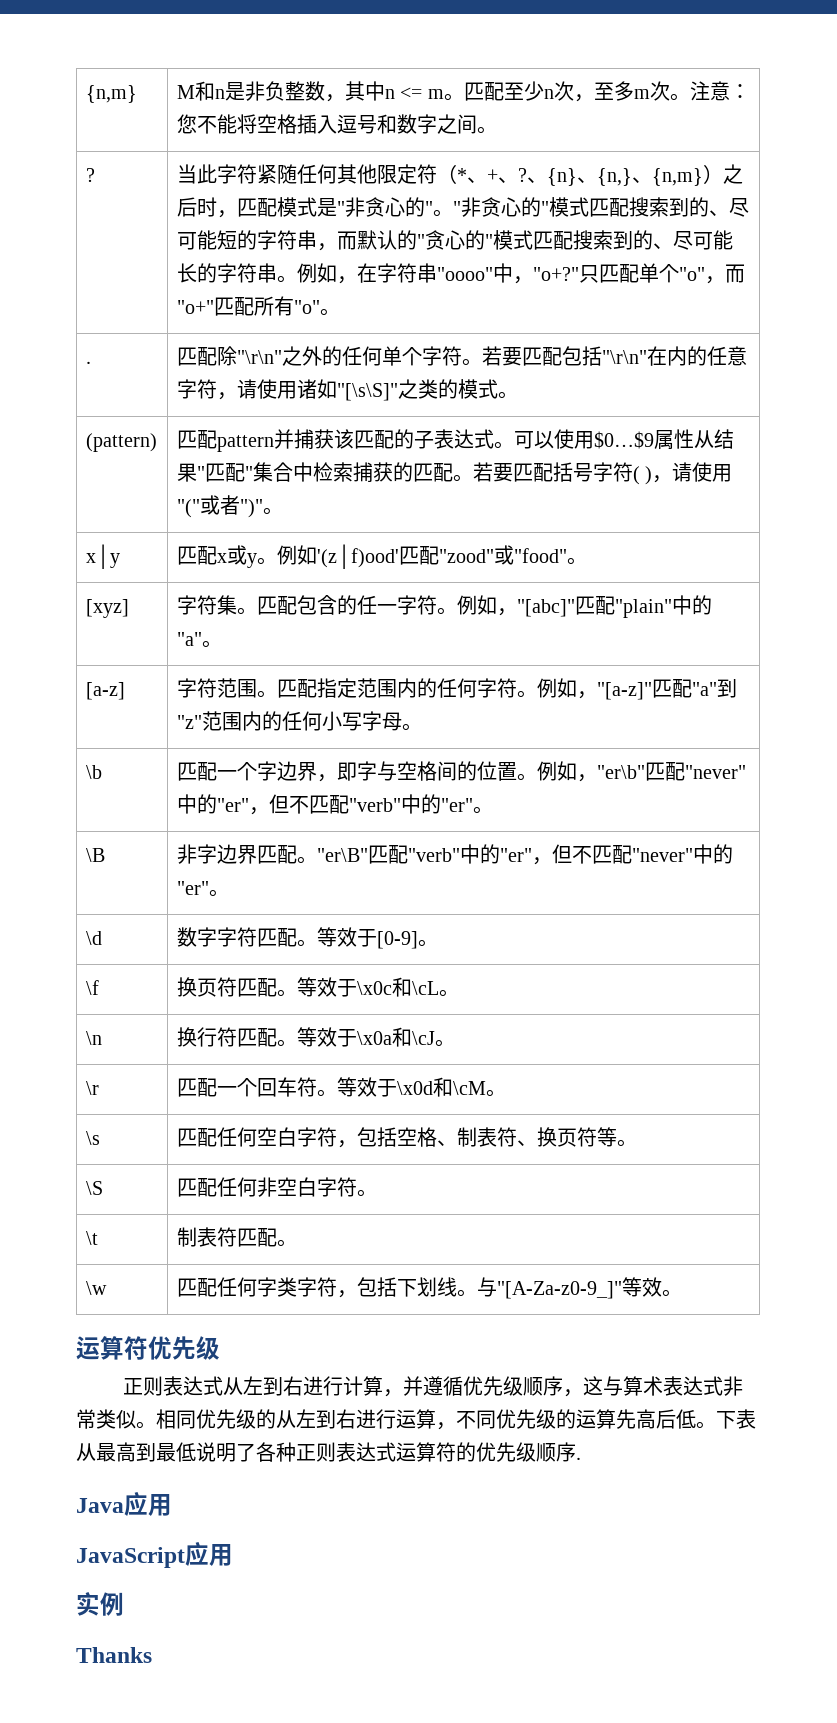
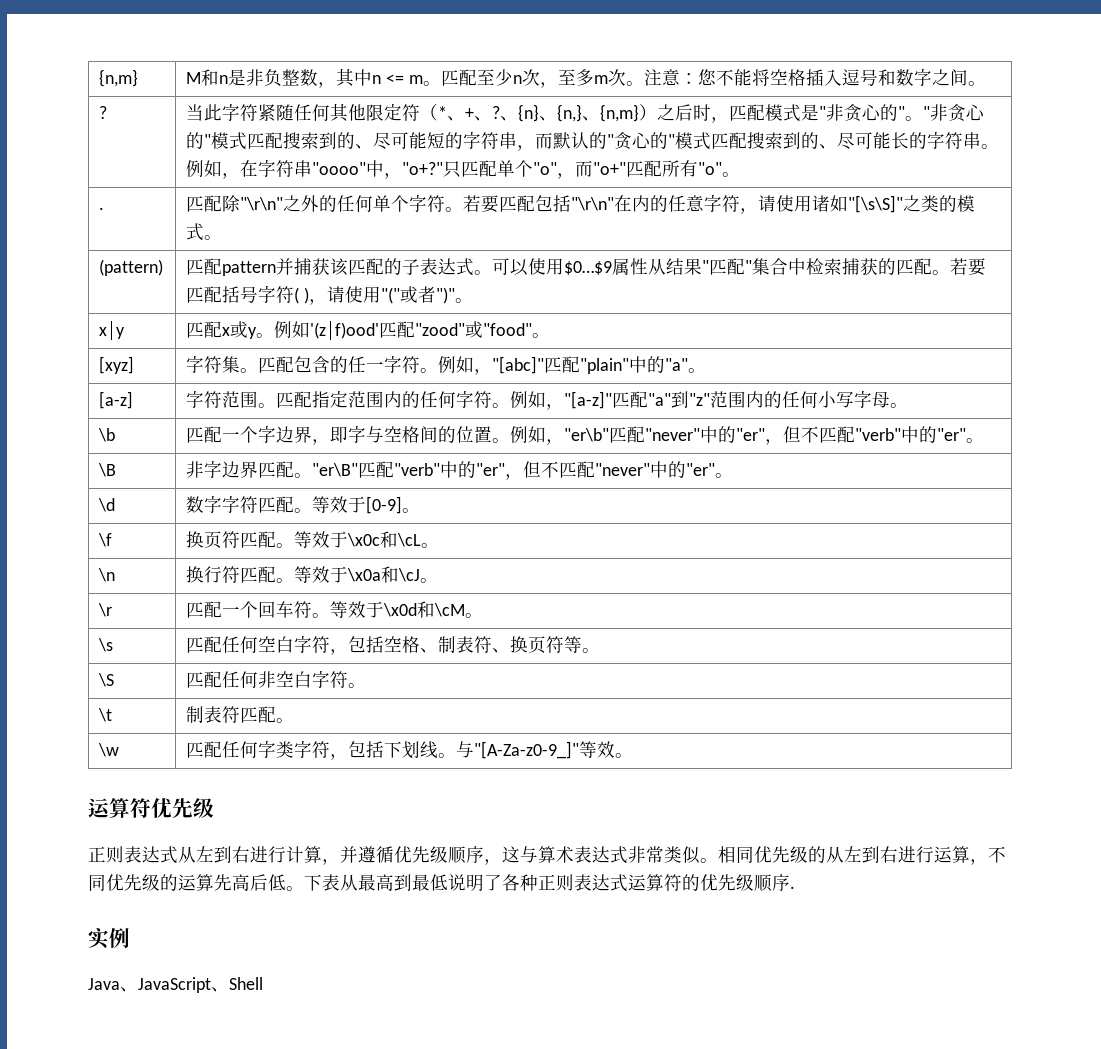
[76,1492,172,1516] [76,1542,233,1568] [76,1592,124,1616] [76,1647,152,1663] Java应用 // JavaScript应用 // 实例 // Thanks -> [88,927,130,949] [88,977,263,993] 实例 // Java、JavaScript、Shell

